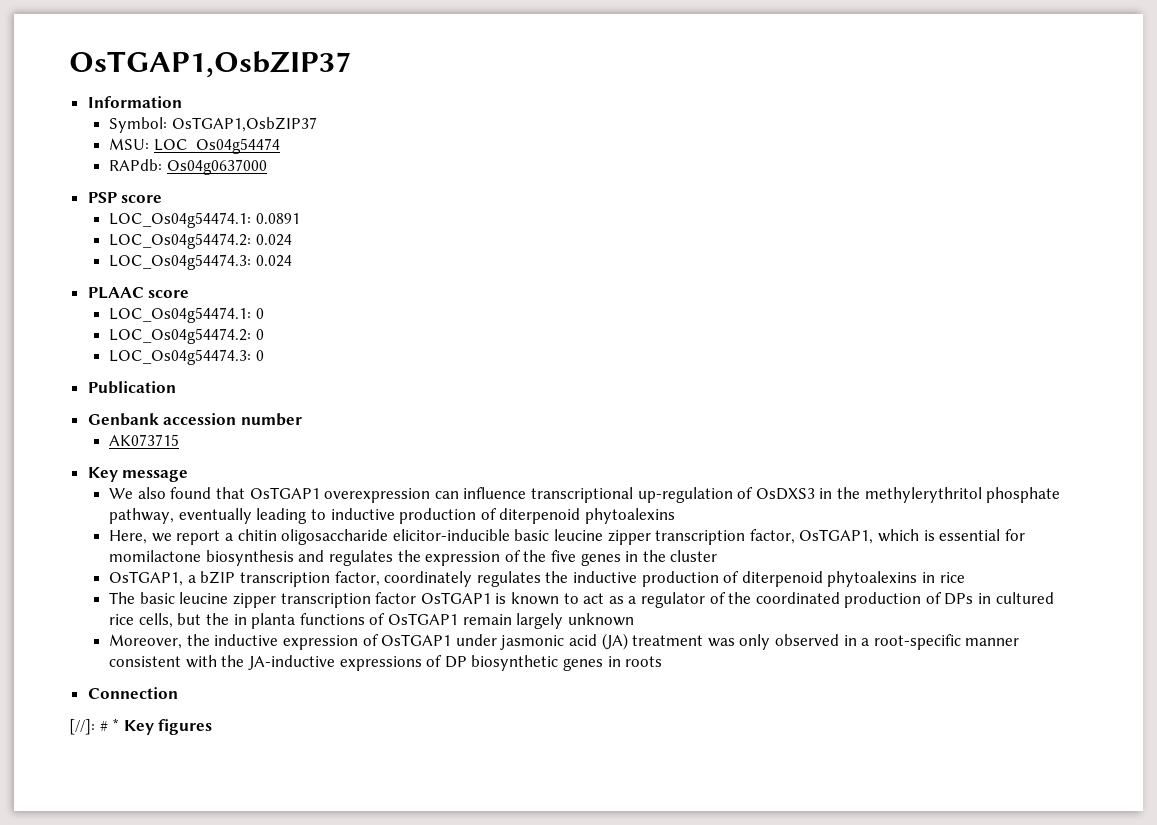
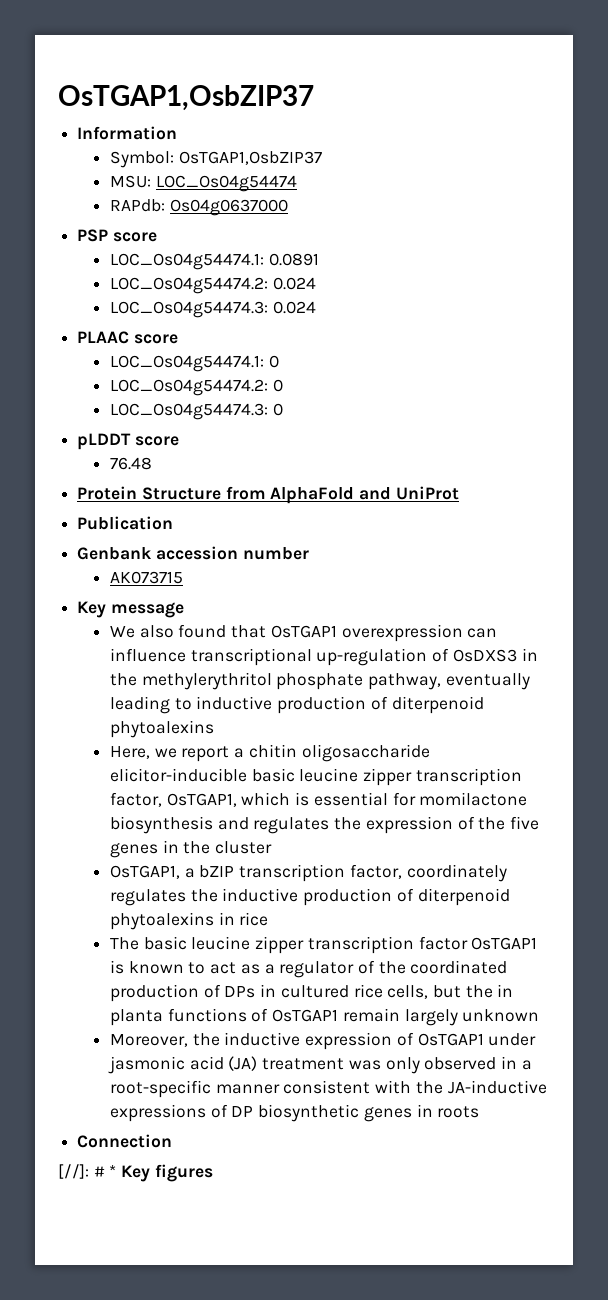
(264, 355) none -> [77,433,179,450] [109,457,152,470] [77,486,459,504] // pLDDT score // 76.48 // Protein Structure from AlphaFold and UniProt

